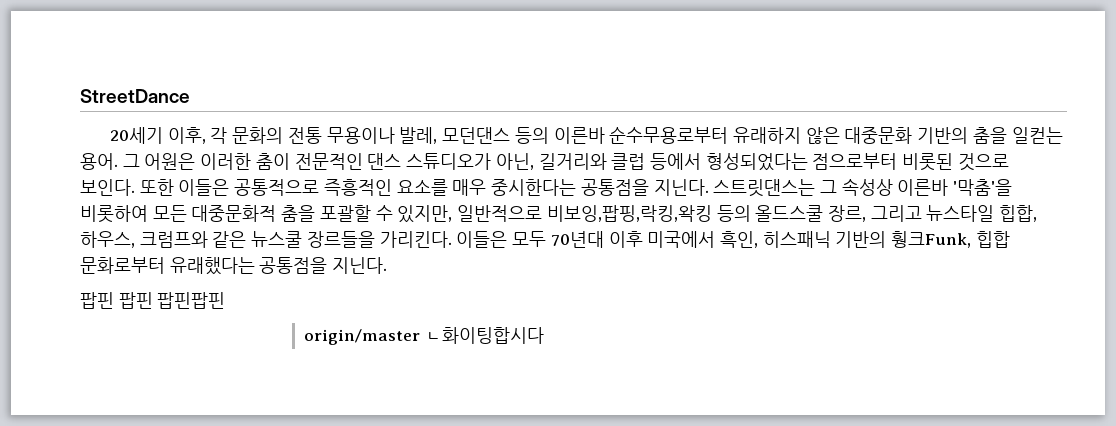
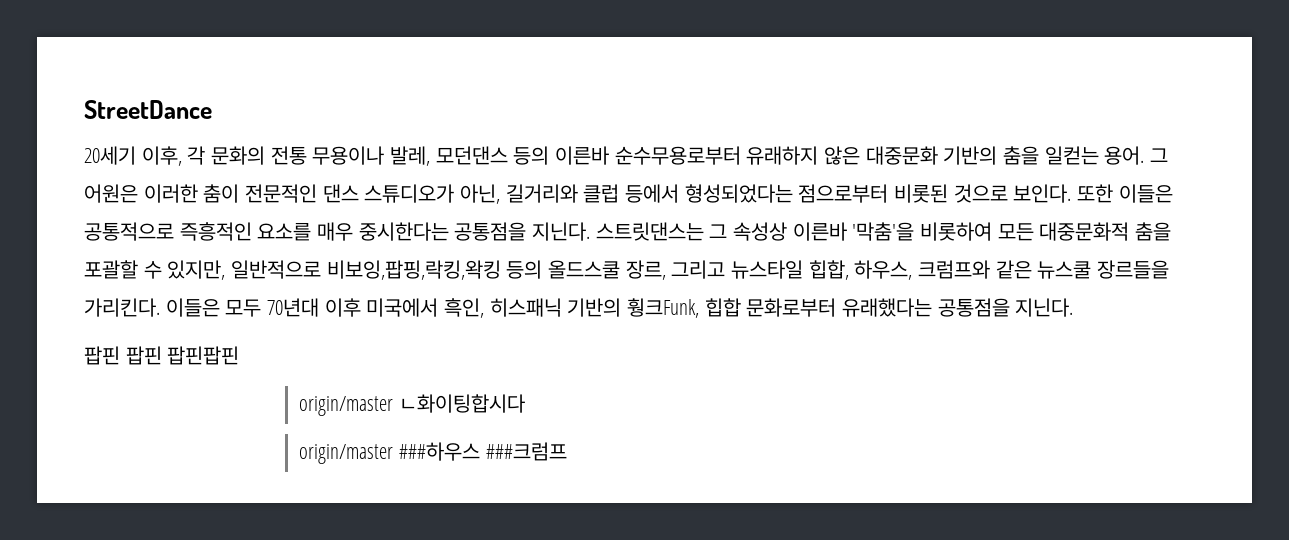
(544, 335) none -> [299,442,567,464] // origin/master ###하우스 ###크럼프

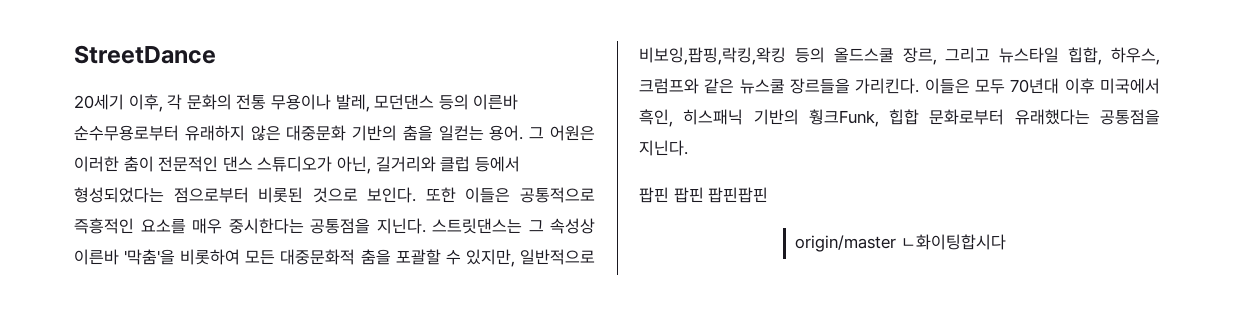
[299,442,567,464] // origin/master ###하우스 ###크럼프 -> (1006, 242) none

